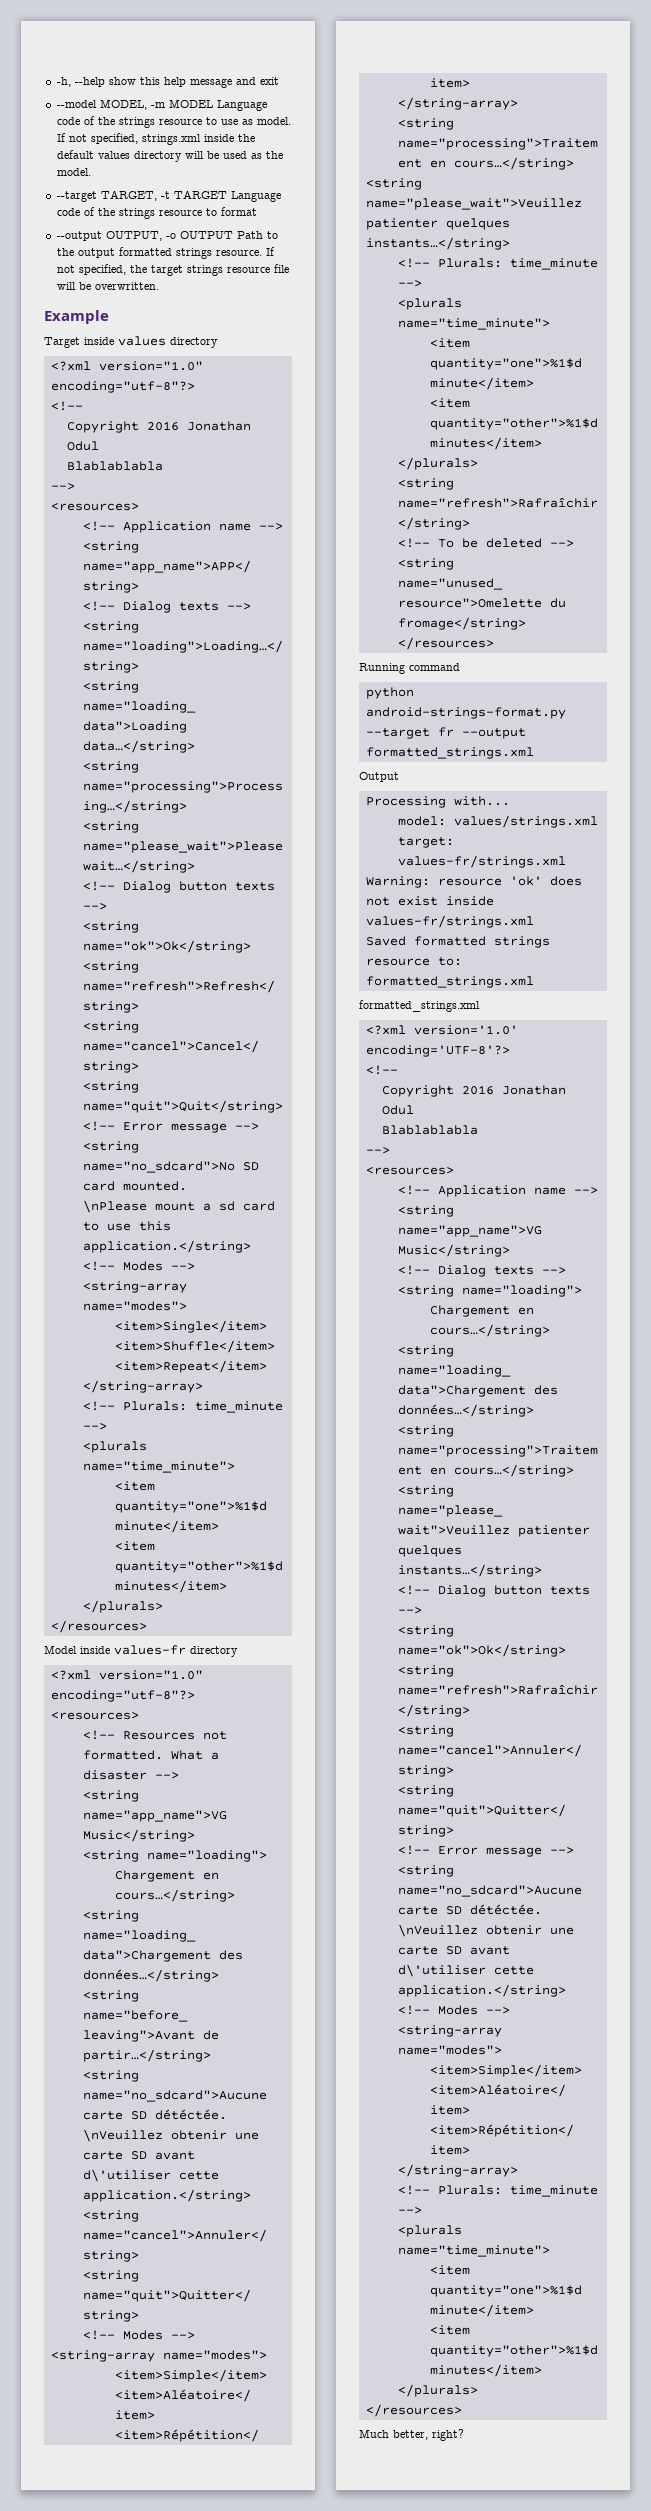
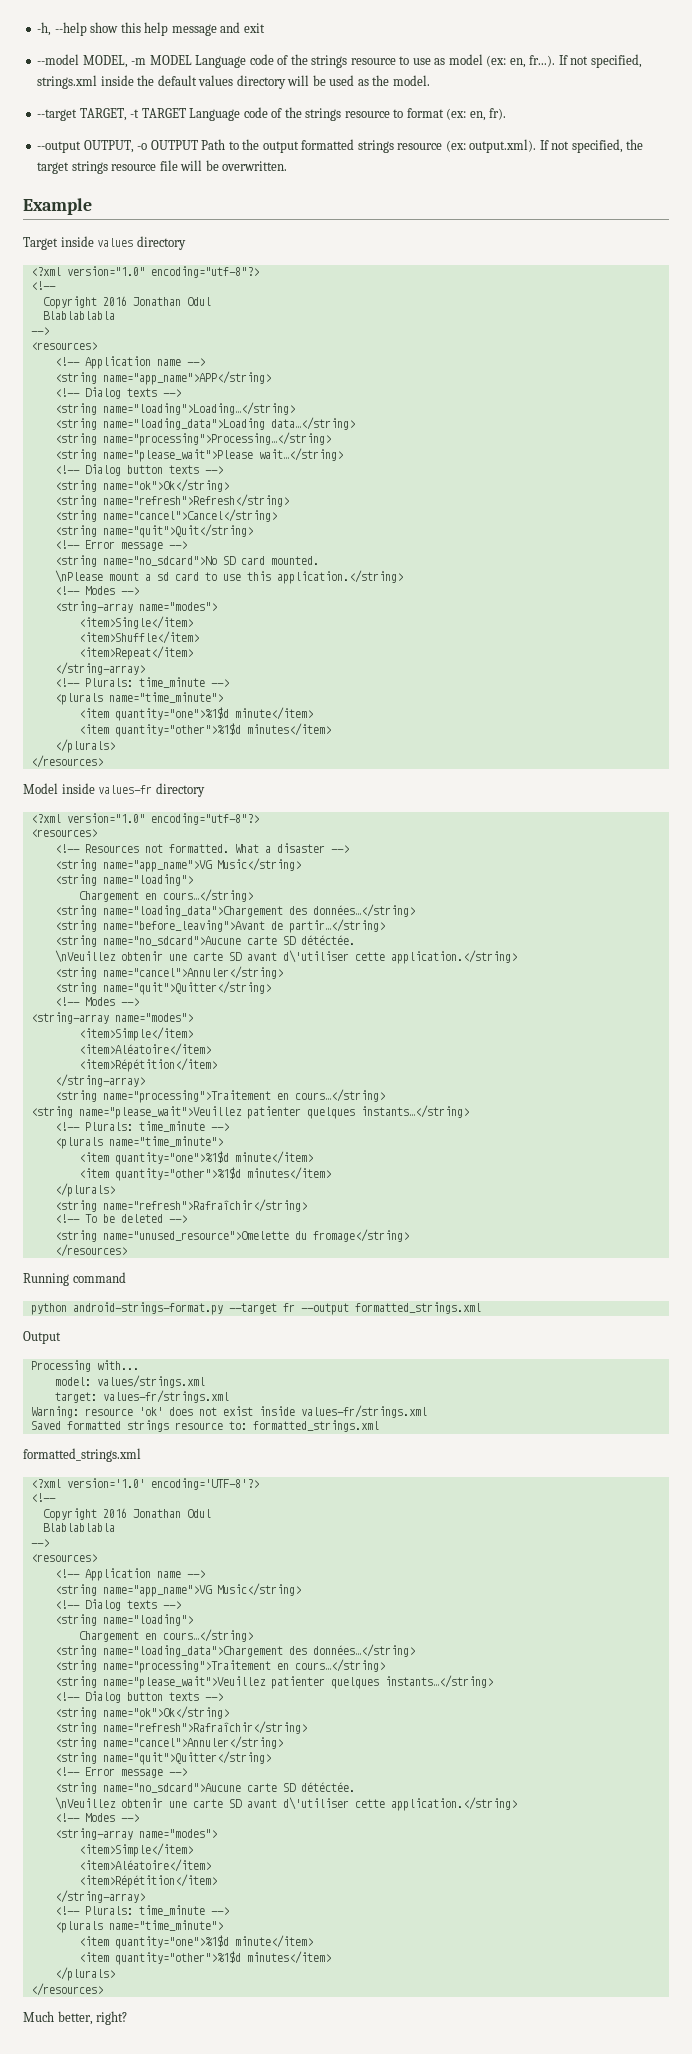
[256,117,291,125] model. -> [448,54,556,68] model (ex: en, fr...).
(257, 211) none -> [446,108,507,121] (ex: en, fr).
[215,250,262,256] resource. -> [397,139,537,153] resource (ex: output.xml).

